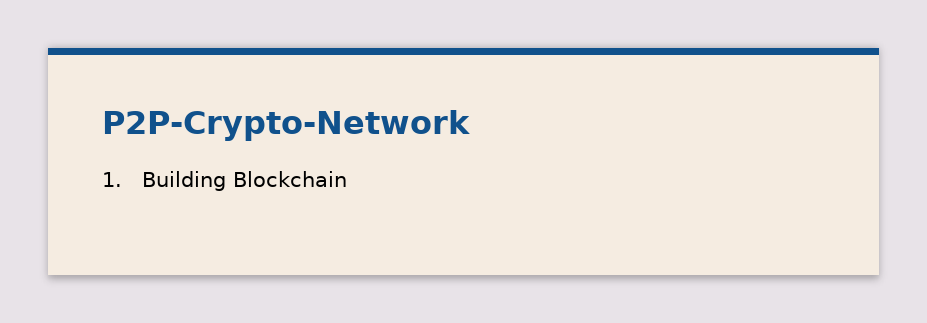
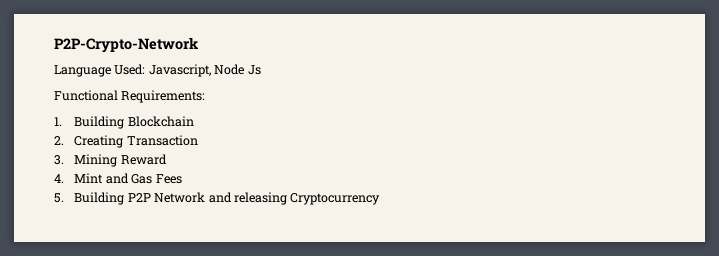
[102,171,347,191] 1. Building Blockchain -> [54,64,261,77] [54,90,206,103] [54,116,194,129] [54,135,198,148] [54,154,167,167] [54,173,182,184] [54,192,381,205] Language Used: Javascript, Node Js // Functional Requirements: // 1. Building Blockchain // 2. Creating Transaction // 3. Mining Reward // 4. Mint and Gas Fees // 5. Building P2P Network and releasing Cryptocurrency

